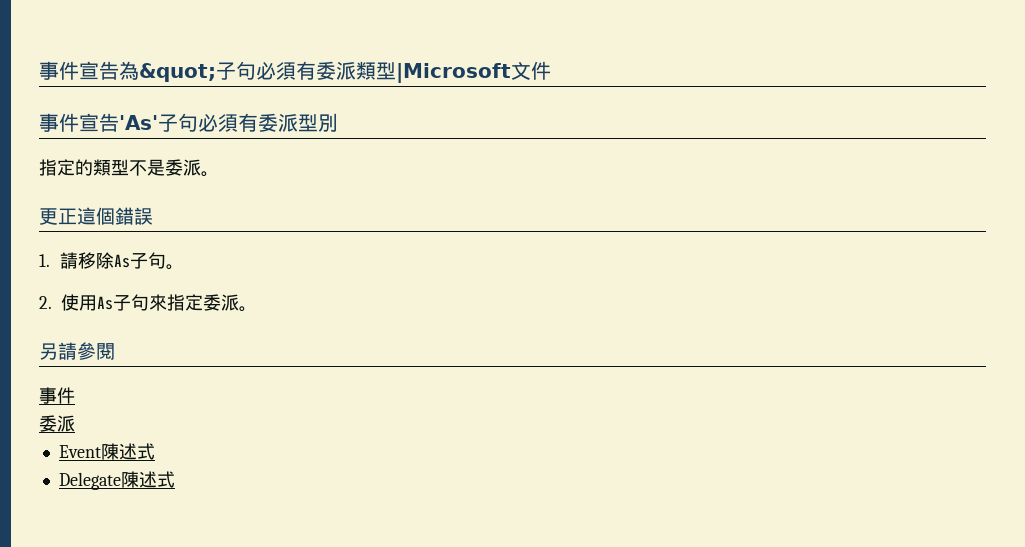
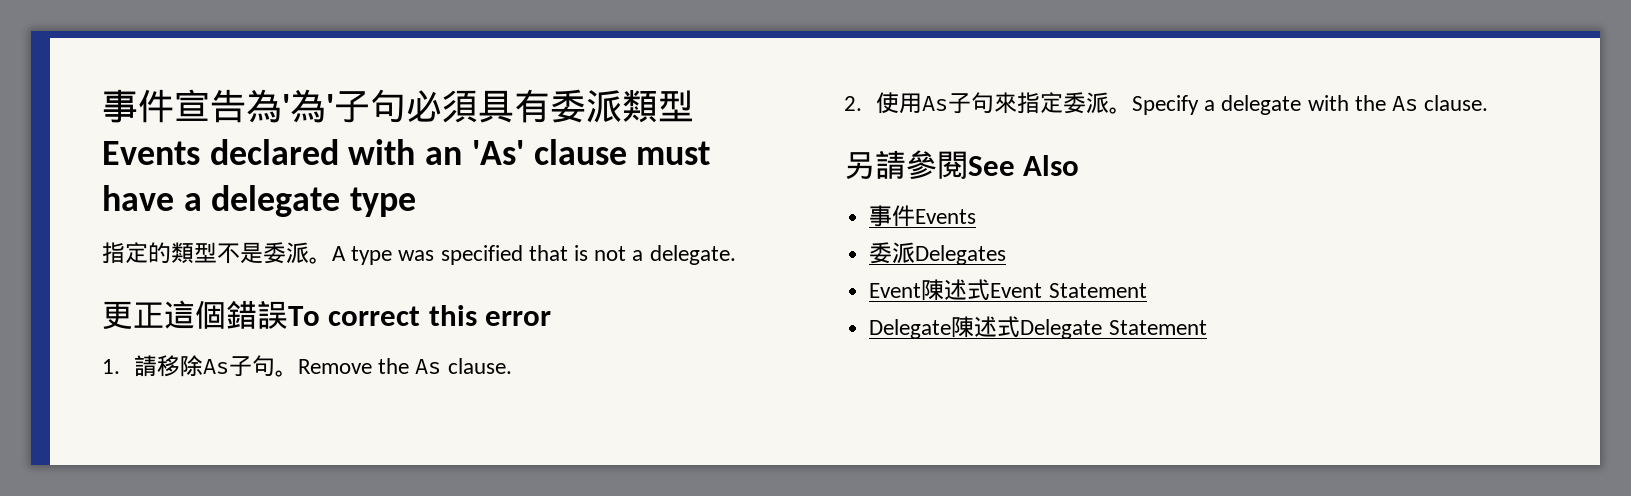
[139,61,296,82] &quot;子句必須 -> [282,89,514,123] '為'子句必須具
[396,61,551,83] [39,113,338,132] |Microsoft文件 // 事件宣告'As'子句必須有委派型別 -> [102,139,711,165] [102,185,417,217] Events declared with an 'As' clause must have a delegate type
(219, 174) none -> [332,245,736,265] A type was specified that is not a delegate.
(153, 216) none -> [288,305,552,326] To correct this error
(185, 267) none -> [297,358,512,374] Remove the As clause.
(257, 309) none -> [1131,95,1489,115] Specify a delegate with the As clause.
[39,387,75,404] [39,415,75,432] // 事件 // 委派 -> [968,155,1080,176] [869,205,977,227] [869,242,1007,265] See Also // 事件Events // 委派Delegates
(155, 451) none -> [990,283,1147,298] Event Statement
(175, 479) none -> [1020,319,1207,339] Delegate Statement

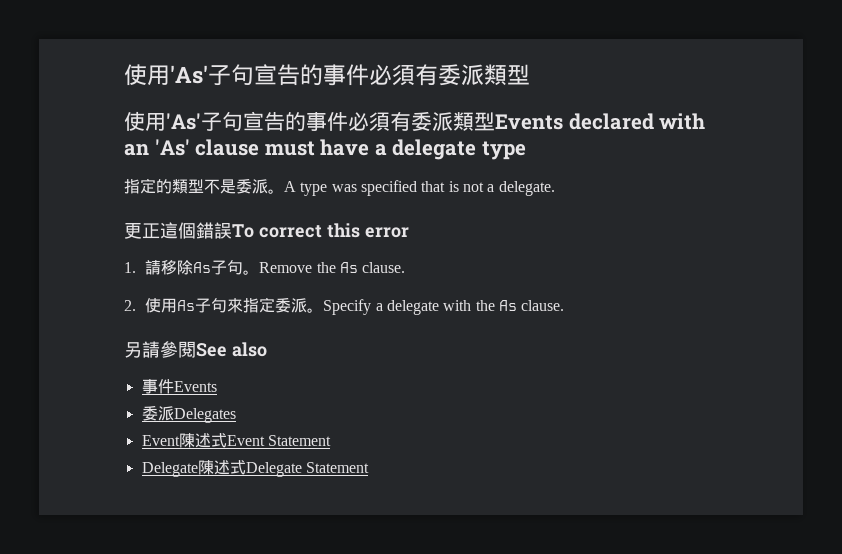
[102,89,514,123] 事件宣告為'為'子句必須具 -> [124,64,530,86] [124,111,390,131] 使用'As'子句宣告的事件必須有委派類型 // 使用'As'子句宣告的事件必須
[1023,155,1080,176] Also -> [231,342,267,357] also

